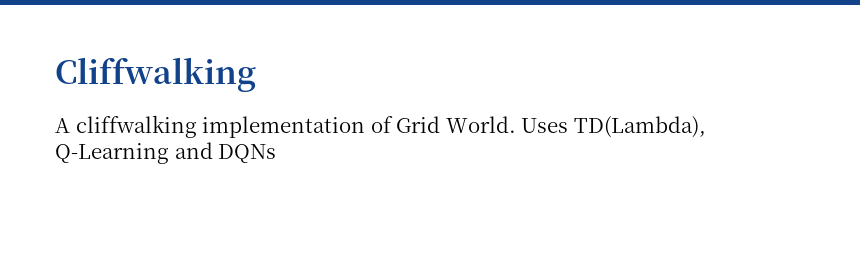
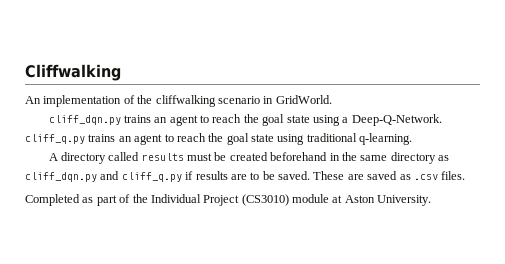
[55,115,706,138] [55,142,277,164] A cliffwalking implementation of Grid World. Uses TD(Lambda), Q-Learning and DQNs -> [25,95,332,107] [48,114,442,126] [25,133,413,145] [48,152,450,164] [25,171,466,182] [25,194,432,206] An implementation of the cliffwalking scenario in GridWorld. // cliff_dqn.py trains an agent to reach the goal state using a Deep-Q-Network. cliff_q.py trains an agent to reach the goal state using traditional q-learning. // A directory called results must be created beforehand in the same directory as cliff_dqn.py and cliff_q.py if results are to be saved. These are saved as .csv files. // Completed as part of the Individual Project (CS3010) module at Aston University.

